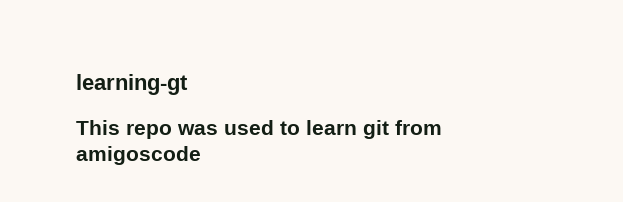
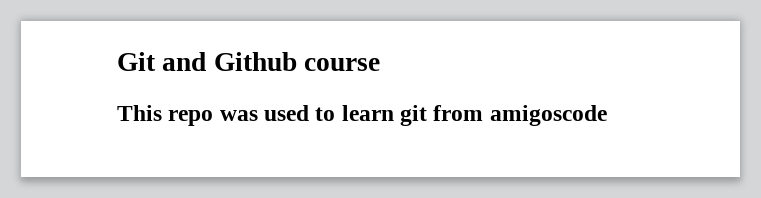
[76,74,188,95] learning-gt -> [117,52,381,71] Git and Github course

